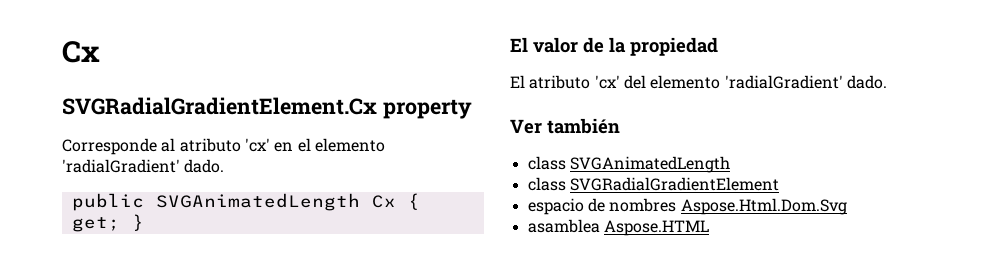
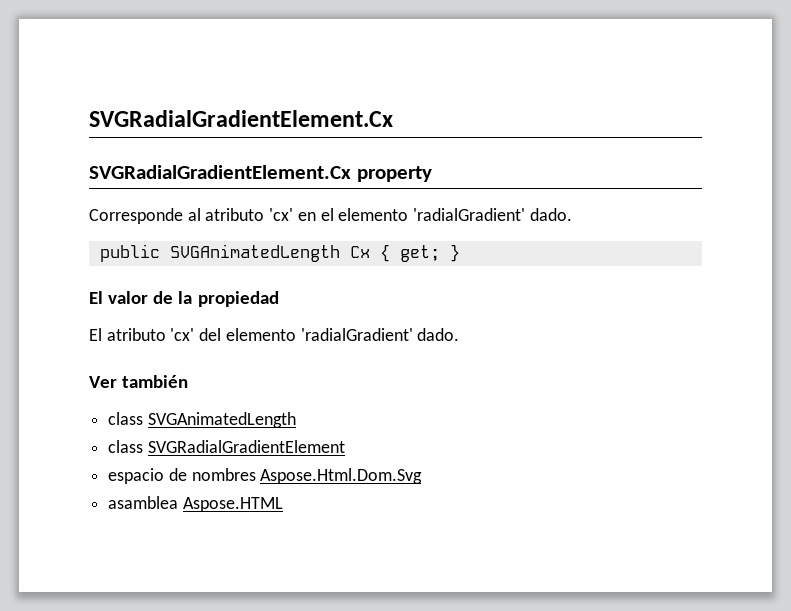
[62,41,100,63] Cx -> [89,110,393,127] SVGRadialGradientElement.Cx

